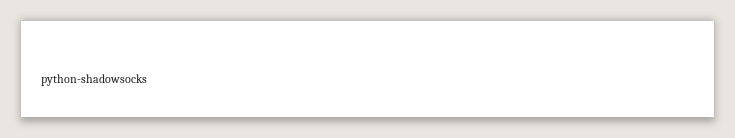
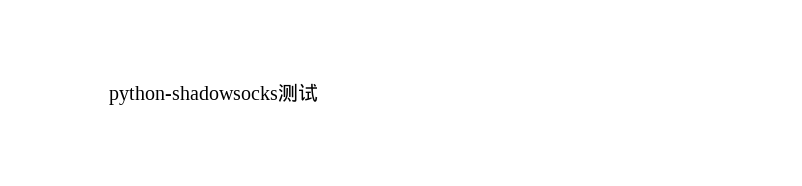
(147, 80) none -> [278,83,318,102] 测试

